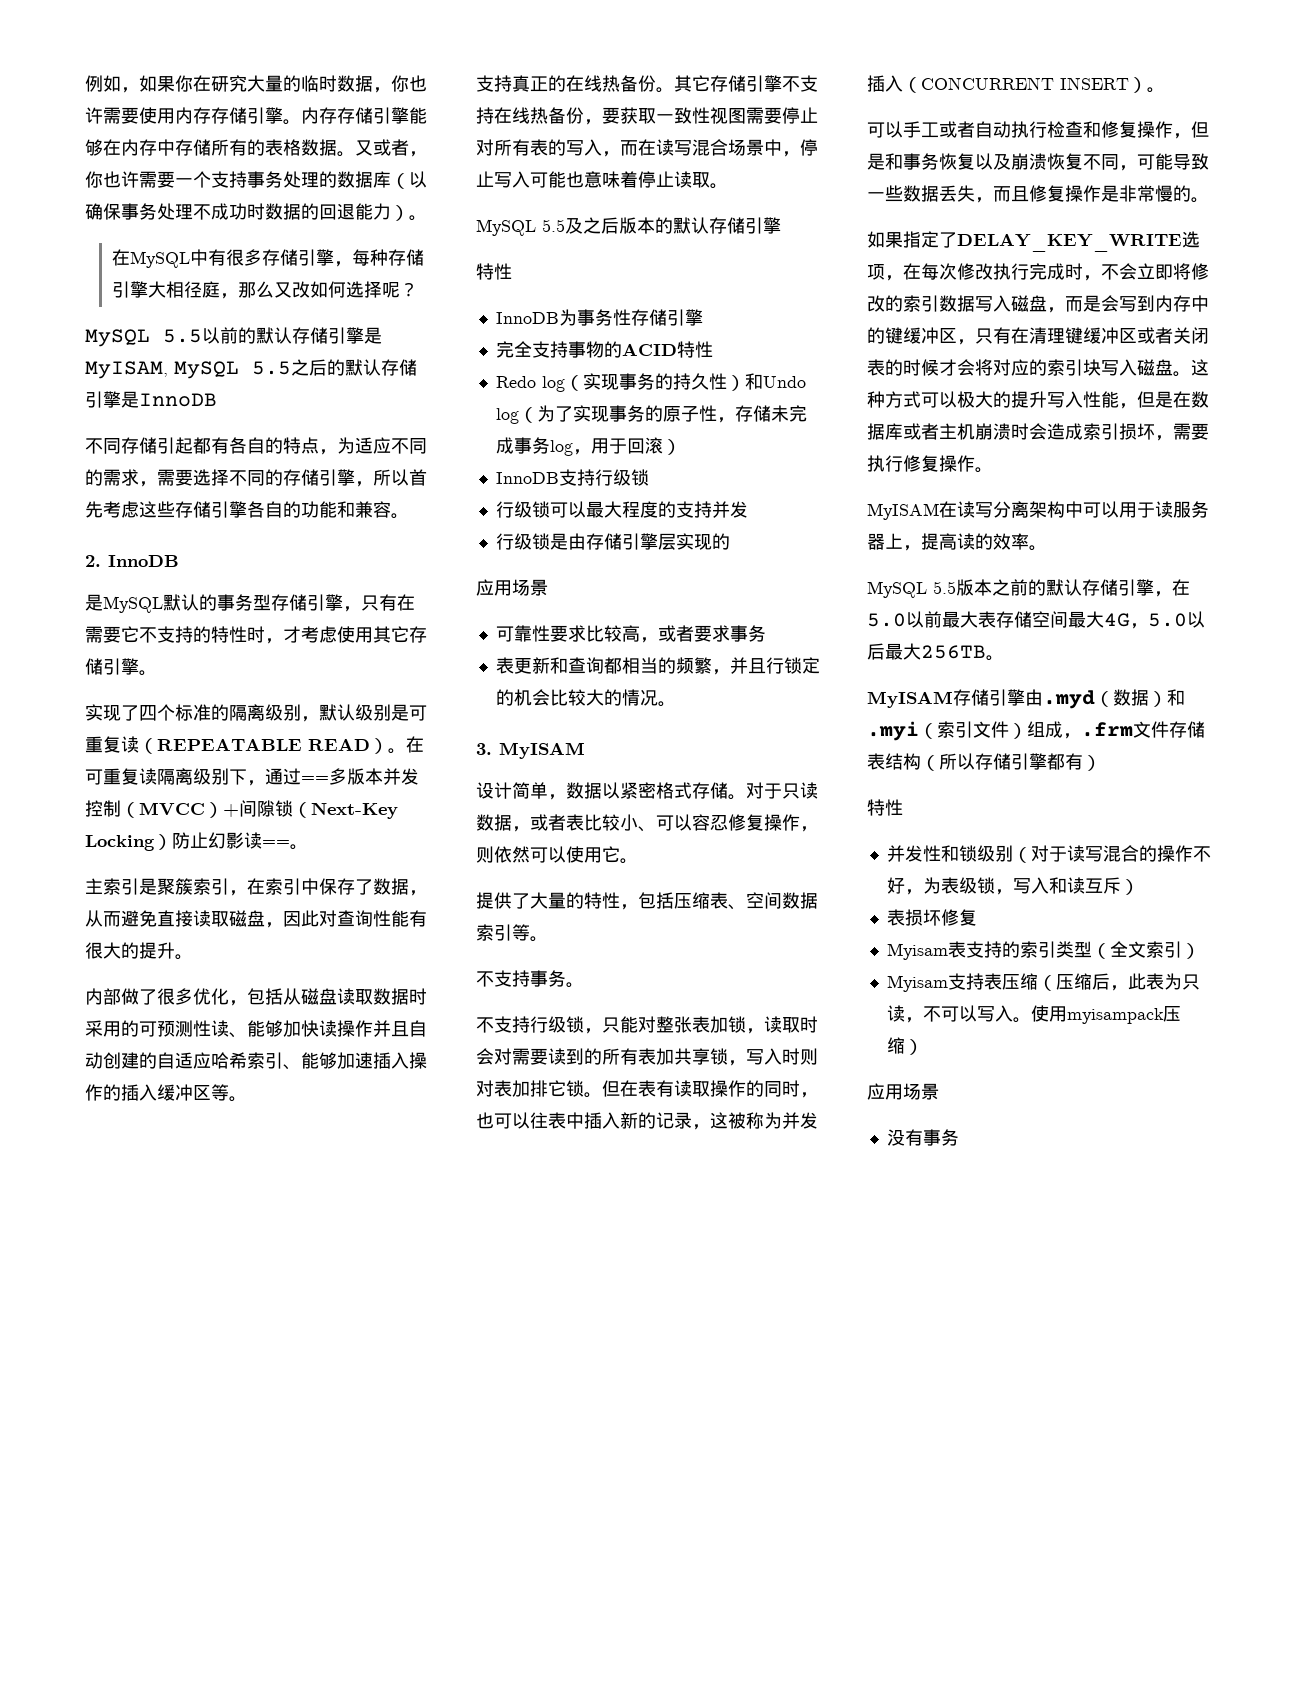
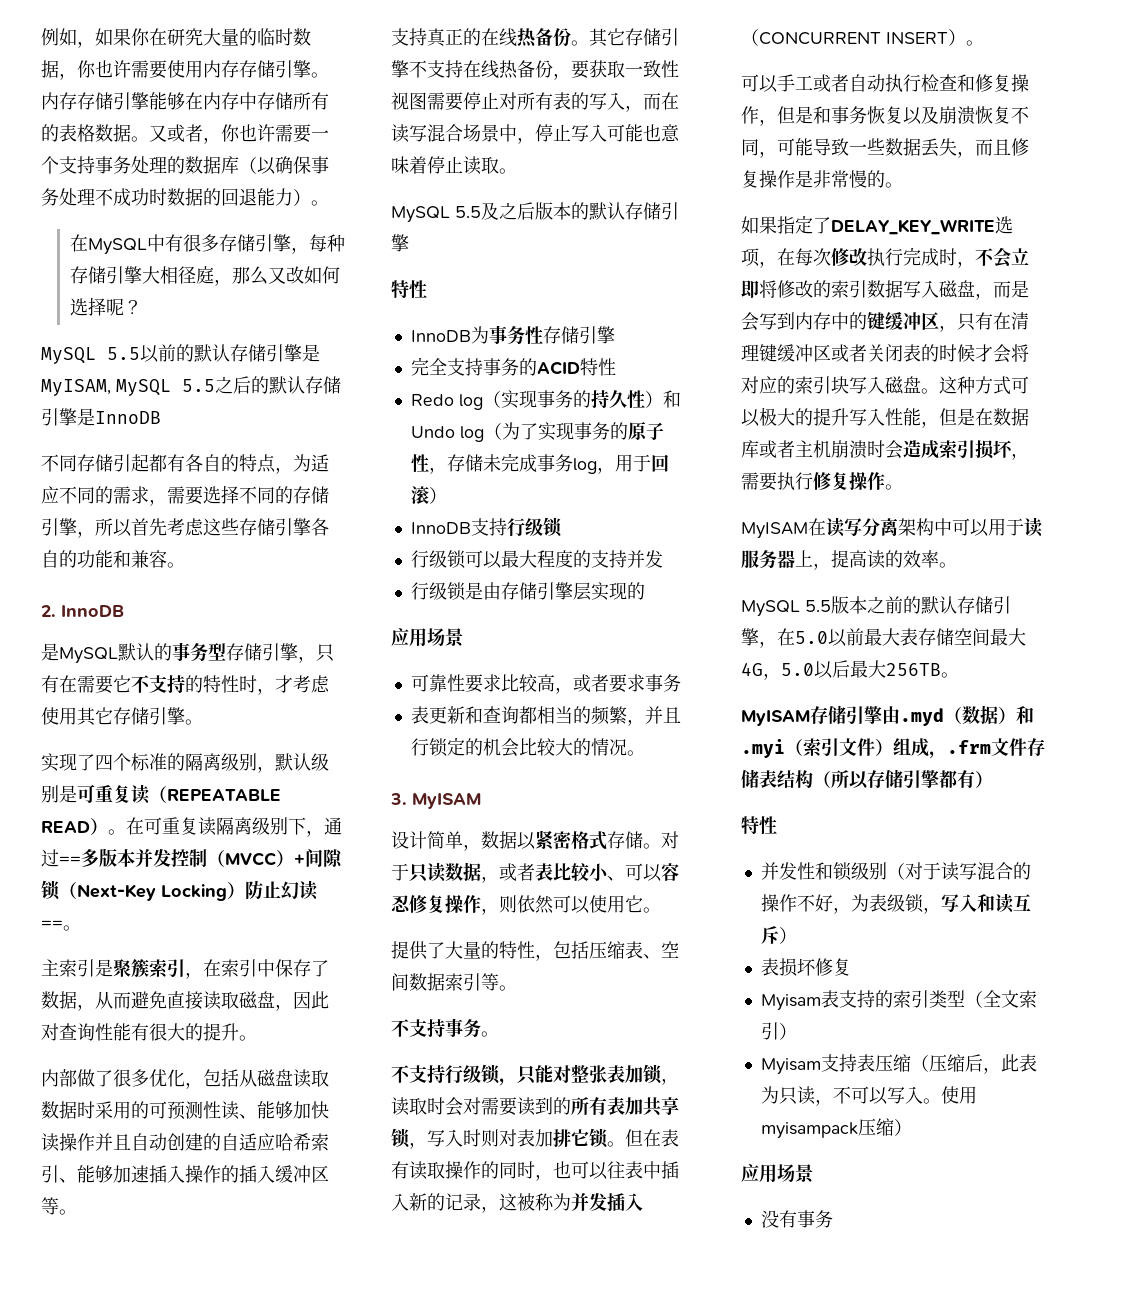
[226,832,244,849] 影 -> (299, 890) none
[585,341,604,358] 物 -> [500,358,519,376] 务

